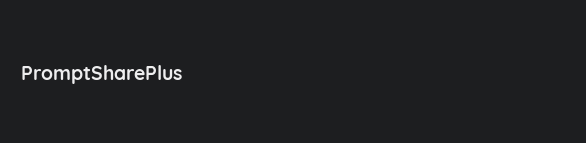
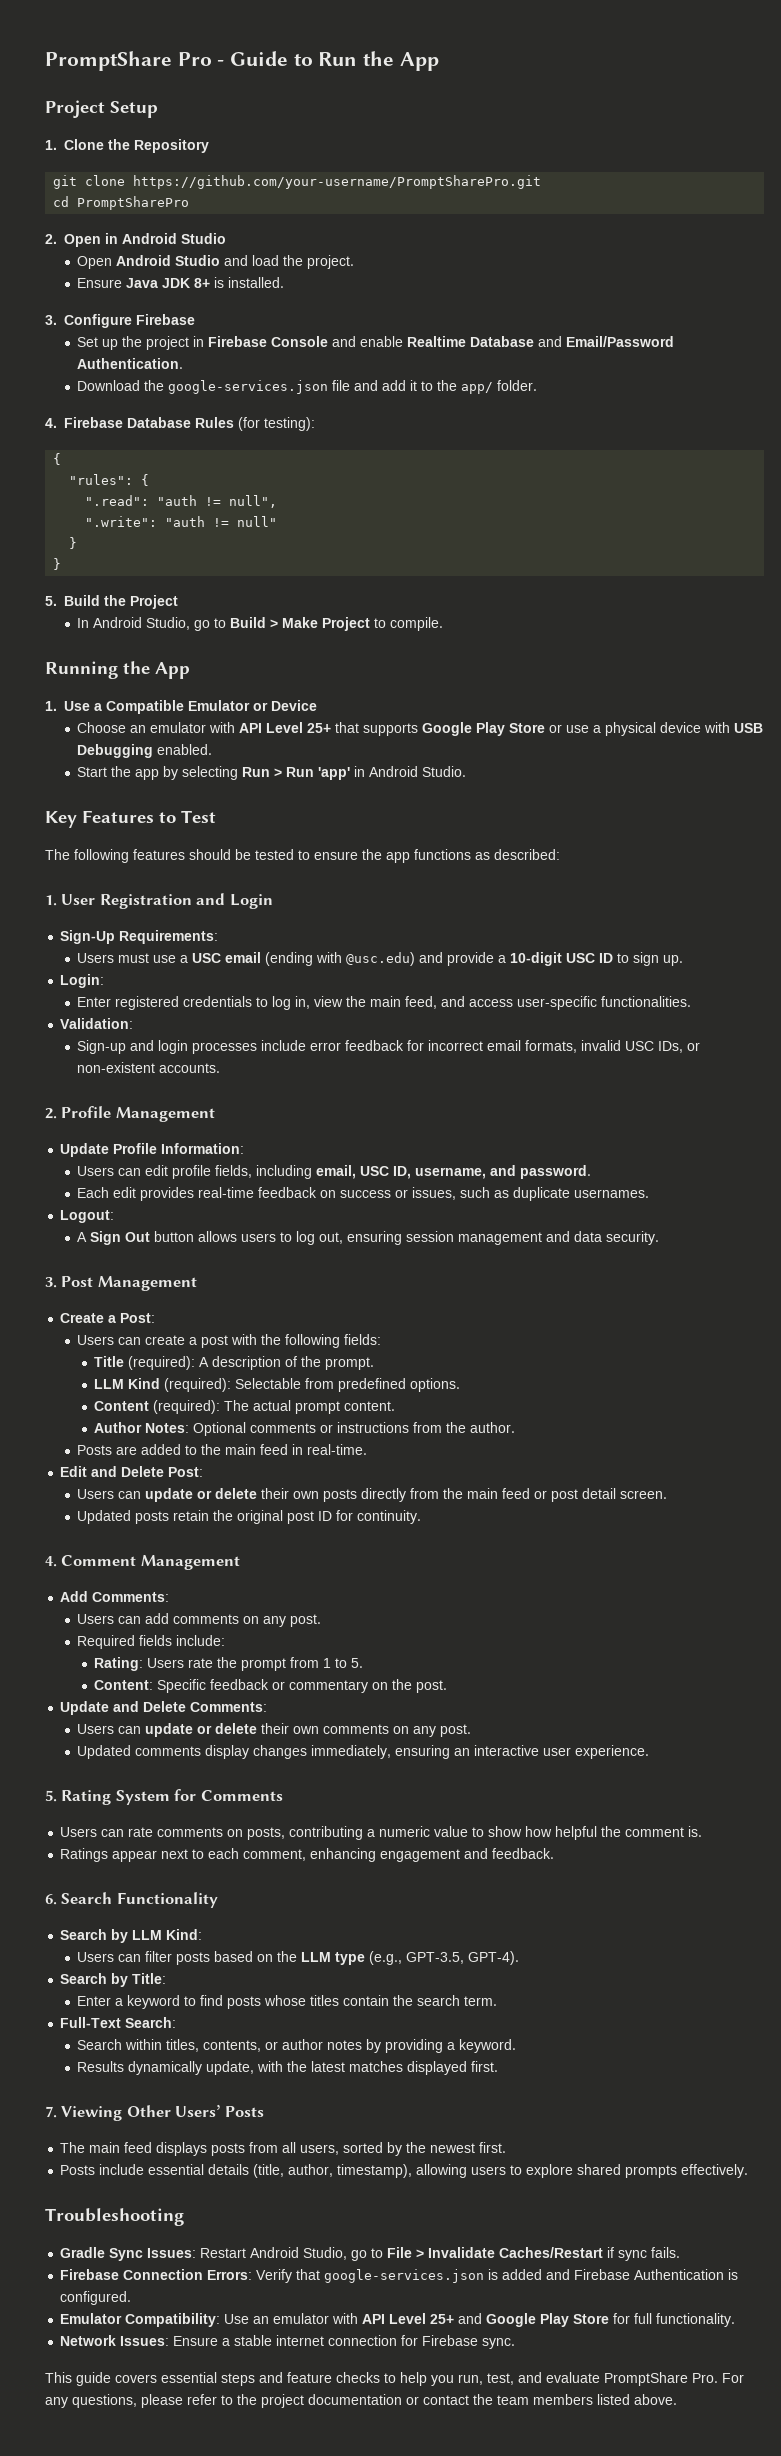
[21,65,182,84] PromptSharePlus -> [45,51,439,71] [45,100,158,118] [45,139,209,153] [53,175,542,189] [53,196,190,210] [45,233,226,247] [77,255,355,269] [77,277,285,288] [45,314,195,328] [77,336,675,350] [77,358,184,369] [77,380,538,394] [45,417,315,431] [53,453,62,465] [69,474,150,486] [85,495,278,508] [85,516,278,527] [69,537,78,549] [53,558,62,570] [45,595,178,609] [77,617,444,631] [45,661,190,679] [45,700,317,714] [77,722,764,736] [77,744,213,758] [77,766,467,780] [45,810,216,828] [45,849,560,863] [45,893,273,909] [60,930,219,944] [77,952,684,966] [60,974,105,988] [77,996,692,1010] [60,1018,134,1029] [77,1040,701,1054] [77,1062,221,1073] [45,1106,215,1122] [60,1143,245,1157] [77,1165,592,1179] [77,1187,650,1201] [60,1210,115,1223] [77,1231,660,1245] [45,1276,197,1291] [60,1313,156,1323] [77,1334,382,1348] [94,1356,375,1370] [94,1378,461,1392] [94,1400,396,1414] [94,1422,516,1436] [77,1444,368,1455] [60,1466,204,1477] [77,1488,668,1502] [77,1510,422,1524] [45,1555,240,1570] [60,1591,170,1602] [77,1613,322,1627] [77,1635,226,1649] [94,1657,364,1671] [94,1679,448,1693] [60,1701,268,1715] [77,1723,472,1737] [77,1745,650,1759] [45,1789,283,1805] [60,1826,703,1840] [60,1848,555,1862] [45,1892,218,1908] [60,1929,203,1943] [77,1951,520,1965] [60,1973,167,1987] [77,1995,498,2009] [60,2017,177,2028] [77,2039,517,2053] [77,2061,499,2075] [45,2104,264,2121] [60,2142,507,2156] [60,2164,749,2178] [45,2208,184,2226] [60,2247,681,2261] [60,2269,739,2283] [60,2291,132,2305] [60,2313,736,2327] [60,2335,516,2349] [45,2372,744,2386] [45,2394,677,2408] PromptShare Pro - Guide to Run the App // Project Setup // 1. Clone the Repository // git clone https://github.com/your-username/PromptSharePro.git // cd PromptSharePro // 2. Open in Android Studio // Open Android Studio and load the project. // Ensure Java JDK 8+ is installed. // 3. Configure Firebase // Set up the project in Firebase Console and enable Realtime Database and Email/Password Authentication. // Download the google-services.json file and add it to the app/ folder. // 4. Firebase Database Rules (for testing): // { // "rules": { // ".read": "auth != null", // ".write": "auth != null" // } // } // 5. Build the Project // In Android Studio, go to Build > Make Project to compile. // Running the App // 1. Use a Compatible Emulator or Device // Choose an emulator with API Level 25+ that supports Google Play Store or use a physical device with USB Debugging enabled. // Start the app by selecting Run > Run 'app' in Android Studio. // Key Features to Test // The following features should be tested to ensure the app functions as described: // 1. User Registration and Login // Sign-Up Requirements: // Users must use a USC email (ending with @usc.edu) and provide a 10-digit USC ID to sign up. // Login: // Enter registered credentials to log in, view the main feed, and access user-specific functionalities. // Validation: // Sign-up and login processes include error feedback for incorrect email formats, invalid USC IDs, or non-existent accounts. // 2. Profile Management // Update Profile Information: // Users can edit profile fields, including email, USC ID, username, and password. // Each edit provides real-time feedback on success or issues, such as duplicate usernames. // Logout: // A Sign Out button allows users to log out, ensuring session management and data security. // 3. Post Management // Create a Post: // Users can create a post with the following fields: // Title (required): A description of the prompt. // LLM Kind (required): Selectable from predefined options. // Content (required): The actual prompt content. // Author Notes: Optional comments or instructions from the author. // Posts are added to the main feed in real-time. // Edit and Delete Post: // Users can update or delete their own posts directly from the main feed or post detail screen. // Updated posts retain the original post ID for continuity. // 4. Comment Management // Add Comments: // Users can add comments on any post. // Required fields include: // Rating: Users rate the prompt from 1 to 5. // Content: Specific feedback or commentary on the post. // Update and Delete Comments: // Users can update or delete their own comments on any post. // Updated comments display changes immediately, ensuring an interactive user experience. // 5. Rating System for Comments // Users can rate comments on posts, contributing a numeric value to show how helpful the comment is. // Ratings appear next to each comment, enhancing engagement and feedback. // 6. Search Functionality // Search by LLM Kind: // Users can filter posts based on the LLM type (e.g., GPT-3.5, GPT-4). // Search by Title: // Enter a keyword to find posts whose titles contain the search term. // Full-Text Search: // Search within titles, contents, or author notes by providing a keyword. // Results dynamically update, with the latest matches displayed first. // 7. Viewing Other Users’ Posts // The main feed displays posts from all users, sorted by the newest first. // Posts include essential details (title, author, timestamp), allowing users to explore shared prompts effectively. // Troubleshooting // Gradle Sync Issues: Restart Android Studio, go to File > Invalidate Caches/Restart if sync fails. // Firebase Connection Errors: Verify that google-services.json is added and Firebase Authentication is configured. // Emulator Compatibility: Use an emulator with API Level 25+ and Google Play Store for full functionality. // Network Issues: Ensure a stable internet connection for Firebase sync. // This guide covers essential steps and feature checks to help you run, test, and evaluate PromptShare Pro. For any questions, please refer to the project documentation or contact the team members listed above.

